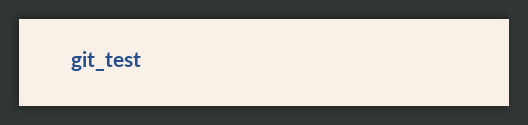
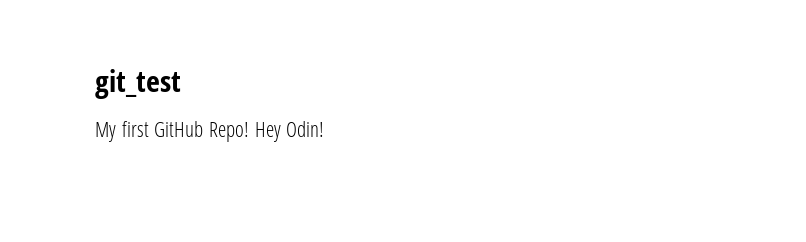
(141, 61) none -> [95,121,325,142] // My first GitHub Repo! Hey Odin!

